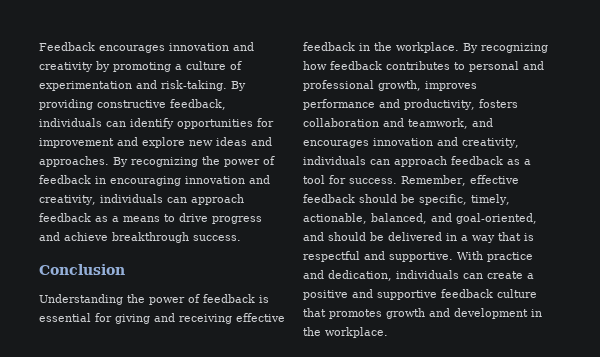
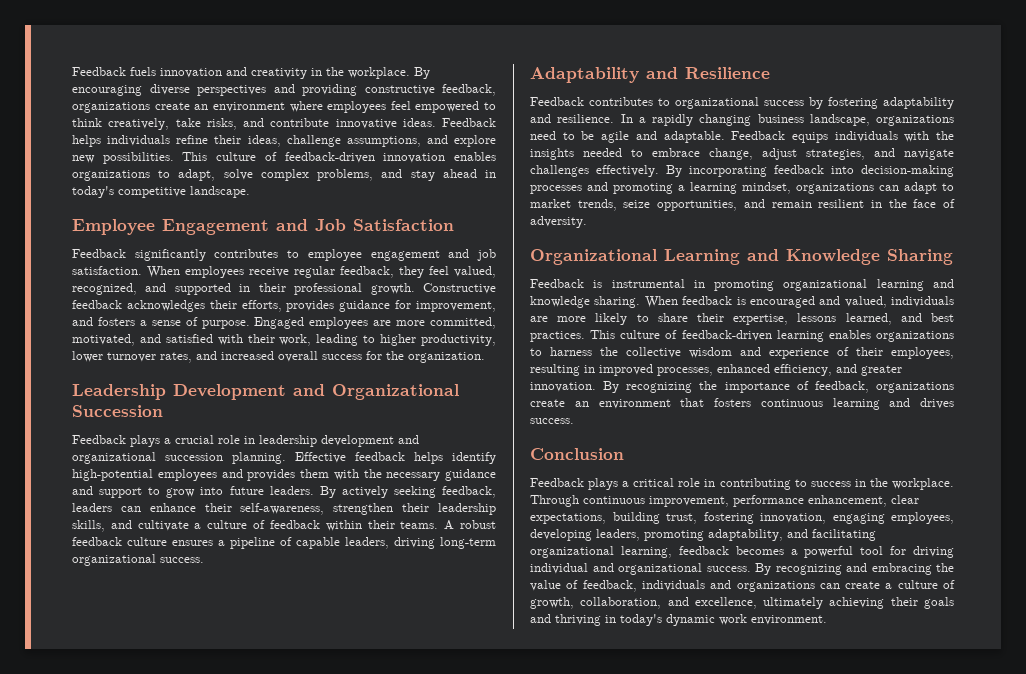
[39,42,165,53] Feedback encourages -> [72,67,156,76] Feedback fuels
[96,61,242,72] [39,80,246,91] [39,99,226,110] [39,118,274,129] [39,137,272,148] [39,156,275,167] [39,175,270,186] [39,194,244,205] [39,213,262,224] [39,232,241,243] [39,264,125,275] [39,294,269,305] [39,313,285,324] [303,42,548,53] [303,61,544,72] [303,80,477,91] [303,99,518,110] [303,118,493,129] [303,137,519,148] [303,156,531,167] [303,175,519,186] [303,194,510,205] [303,213,537,224] [303,232,534,243] [303,251,533,262] [303,270,534,281] [303,289,537,300] [303,308,542,319] [303,327,388,338] by promoting a culture of experimentation and risk-taking. By providing constructive feedback, individuals can identify opportunities for improvement and explore new ideas and approaches. By recognizing the power of feedback in encouraging innovation and creativity, individuals can approach feedback as a means to drive progress and achieve breakthrough success. // Conclusion // Understanding the power of feedback is essential for giving and receiving effective feedback in the workplace. By recognizing how feedback contributes to personal and professional growth, improves performance and productivity, fosters collaboration and teamwork, and encourages innovation and creativity, individuals can approach feedback as a tool for success. Remember, effective feedback should be specific, timely, actionable, balanced, and goal-oriented, and should be delivered in a way that is respectful and supportive. With practice and dedication, individuals can create a positive and supportive feedback culture that promotes growth and development in the workplace. -> [311,67,430,79] [72,84,496,96] [72,101,496,113] [72,118,496,130] [72,135,496,147] [72,152,497,164] [72,169,497,181] [72,186,250,198] [72,219,454,235] [72,249,497,261] [72,266,496,278] [72,283,496,295] [72,300,496,312] [72,317,496,329] [72,334,497,346] [72,351,485,363] [72,384,459,400] [72,405,163,417] [72,435,419,447] [72,452,496,464] [72,469,496,481] [72,486,496,498] [72,503,496,515] [72,520,496,532] [72,537,496,549] [72,554,204,566] [530,67,770,83] [530,97,954,109] [530,114,954,126] [530,131,954,143] [530,148,954,160] [530,165,954,177] [530,182,954,194] [530,199,955,211] [530,216,587,228] [530,249,953,265] [530,279,954,291] [530,296,954,308] [530,313,954,325] [530,330,954,342] [530,347,954,359] [530,364,902,376] [530,381,954,393] [530,398,954,410] [530,418,574,424] [530,448,624,460] [530,478,954,490] [530,495,919,507] [530,512,954,524] [530,529,876,541] [530,546,954,558] [530,563,954,575] [530,580,955,592] [530,597,954,609] [530,614,827,626] in the workplace. By encouraging diverse perspectives and providing constructive feedback, organizations create an environment where employees feel empowered to think creatively, take risks, and contribute innovative ideas. Feedback helps individuals refine their ideas, challenge assumptions, and explore new possibilities. This culture of feedback-driven innovation enables organizations to adapt, solve complex problems, and stay ahead in today's competitive landscape. // Employee Engagement and Job Satisfaction // Feedback significantly contributes to employee engagement and job satisfaction. When employees receive regular feedback, they feel valued, recognized, and supported in their professional growth. Constructive feedback acknowledges their efforts, provides guidance for improvement, and fosters a sense of purpose. Engaged employees are more committed, motivated, and satisfied with their work, leading to higher productivity, lower turnover rates, and increased overall success for the organization. // Leadership Development and Organizational Succession // Feedback plays a crucial role in leadership development and organizational succession planning. Effective feedback helps identify high-potential employees and provides them with the necessary guidance and support to grow into future leaders. By actively seeking feedback, leaders can enhance their self-awareness, strengthen their leadership skills, and cultivate a culture of feedback within their teams. A robust feedback culture ensures a pipeline of capable leaders, driving long-term organizational success. // Adaptability and Resilience // Feedback contributes to organizational success by fostering adaptability and resilience. In a rapidly changing business landscape, organizations need to be agile and adaptable. Feedback equips individuals with the insights needed to embrace change, adjust strategies, and navigate challenges effectively. By incorporating feedback into decision-making processes and promoting a learning mindset, organizations can adapt to market trends, seize opportunities, and remain resilient in the face of adversity. // Organizational Learning and Knowledge Sharing // Feedback is instrumental in promoting organizational learning and knowledge sharing. When feedback is encouraged and valued, individuals are more likely to share their expertise, lessons learned, and best practices. This culture of feedback-driven learning enables organizations to harness the collective wisdom and experience of their employees, resulting in improved processes, enhanced efficiency, and greater innovation. By recognizing the importance of feedback, organizations create an environment that fosters continuous learning and drives success. // Conclusion // Feedback plays a critical role in contributing to success in the workplace. Through continuous improvement, performance enhancement, clear expectations, building trust, fostering innovation, engaging employees, developing leaders, promoting adaptability, and facilitating organizational learning, feedback becomes a powerful tool for driving individual and organizational success. By recognizing and embracing the value of feedback, individuals and organizations can create a culture of growth, collaboration, and excellence, ultimately achieving their goals and thriving in today's dynamic work environment.

